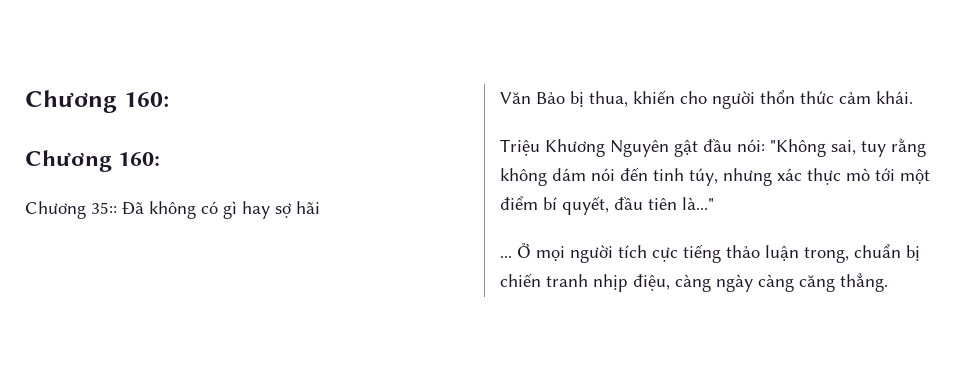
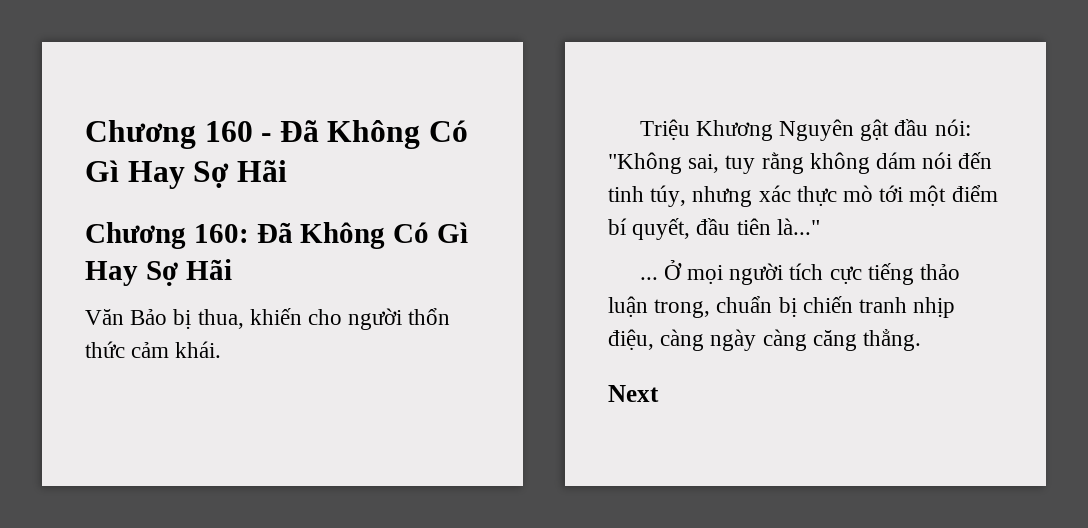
[25,90,169,113] [25,150,161,172] [25,201,320,219] Chương 160: // Chương 160: // Chương 35:: Đã không có gì hay sợ hãi -> [85,120,468,149] [85,160,287,189] [85,222,469,249] [85,259,232,286] Chương 160 - Đã Không Có Gì Hay Sợ Hãi // Chương 160: Đã Không Có Gì Hay Sợ Hãi
(888, 282) none -> [608,385,659,402] // Next

